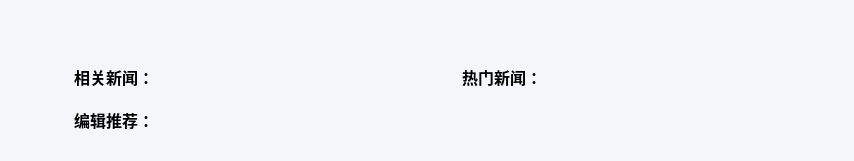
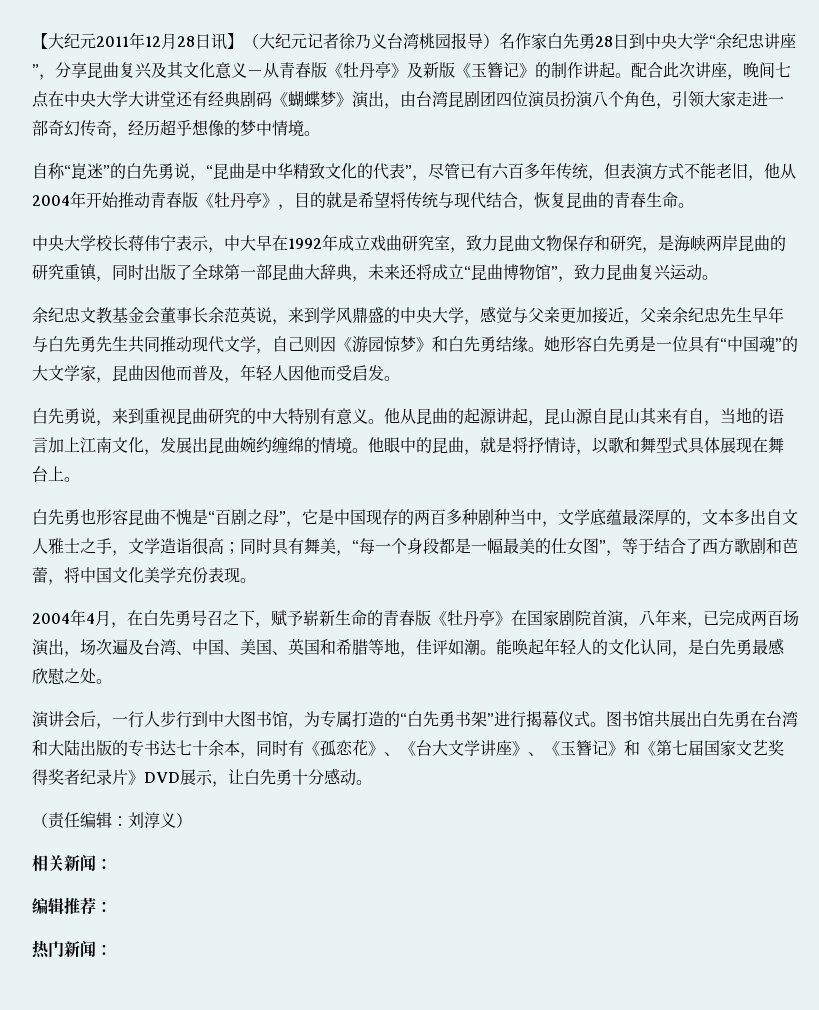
(74, 78) none -> [32,32,796,50] [32,61,791,80] [32,90,784,109] [32,119,320,138] [32,162,796,181] [32,191,694,210] [32,234,786,253] [32,263,718,282] [32,306,784,325] [32,335,798,354] [32,364,400,383] [32,407,784,426] [32,436,784,455] [32,466,80,482] [32,508,798,527] [32,537,798,556] [32,567,256,585] [32,609,799,628] [32,638,785,657] [32,668,112,685] [32,710,798,729] [32,739,784,758] [32,768,372,787] [32,812,192,829] 【大纪元2011年12月28日讯】（大纪元记者徐乃义台湾桃园报导）名作家白先勇28日到中央大学“余纪忠讲座”，分享昆曲复兴及其文化意义－从青春版《牡丹亭》及新版《玉簪记》的制作讲起。配合此次讲座，晚间七点在中央大学大讲堂还有经典剧码《蝴蝶梦》演出，由台湾昆剧团四位演员扮演八个角色，引领大家走进一部奇幻传奇，经历超乎想像的梦中情境。 // 自称“崑迷”的白先勇说，“昆曲是中华精致文化的代表”，尽管已有六百多年传统，但表演方式不能老旧，他从2004年开始推动青春版《牡丹亭》，目的就是希望将传统与现代结合，恢复昆曲的青春生命。 // 中央大学校长蒋伟宁表示，中大早在1992年成立戏曲研究室，致力昆曲文物保存和研究，是海峡两岸昆曲的研究重镇，同时出版了全球第一部昆曲大辞典，未来还将成立“昆曲博物馆”，致力昆曲复兴运动。 // 余纪忠文教基金会董事长余范英说，来到学风鼎盛的中央大学，感觉与父亲更加接近，父亲余纪忠先生早年与白先勇先生共同推动现代文学，自己则因《游园惊梦》和白先勇结缘。她形容白先勇是一位具有“中国魂”的大文学家，昆曲因他而普及，年轻人因他而受启发。 // 白先勇说，来到重视昆曲研究的中大特别有意义。他从昆曲的起源讲起，昆山源自昆山其来有自，当地的语言加上江南文化，发展出昆曲婉约缠绵的情境。他眼中的昆曲，就是将抒情诗，以歌和舞型式具体展现在舞台上。 // 白先勇也形容昆曲不愧是“百剧之母”，它是中国现存的两百多种剧种当中，文学底蕴最深厚的，文本多出自文人雅士之手，文学造诣很高；同时具有舞美，“每一个身段都是一幅最美的仕女图”，等于结合了西方歌剧和芭蕾，将中国文化美学充份表现。 // 2004年4月，在白先勇号召之下，赋予崭新生命的青春版《牡丹亭》在国家剧院首演，八年来，已完成两百场演出，场次遍及台湾、中国、美国、英国和希腊等地，佳评如潮。能唤起年轻人的文化认同，是白先勇最感欣慰之处。 // 演讲会后，一行人步行到中大图书馆，为专属打造的“白先勇书架”进行揭幕仪式。图书馆共展出白先勇在台湾和大陆出版的专书达七十余本，同时有《孤恋花》、《台大文学讲座》、《玉簪记》和《第七届国家文艺奖得奖者纪录片》DVD展示，让白先勇十分感动。 // （责任编辑：刘淳义） //

